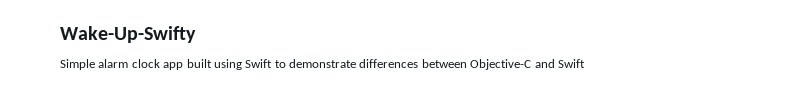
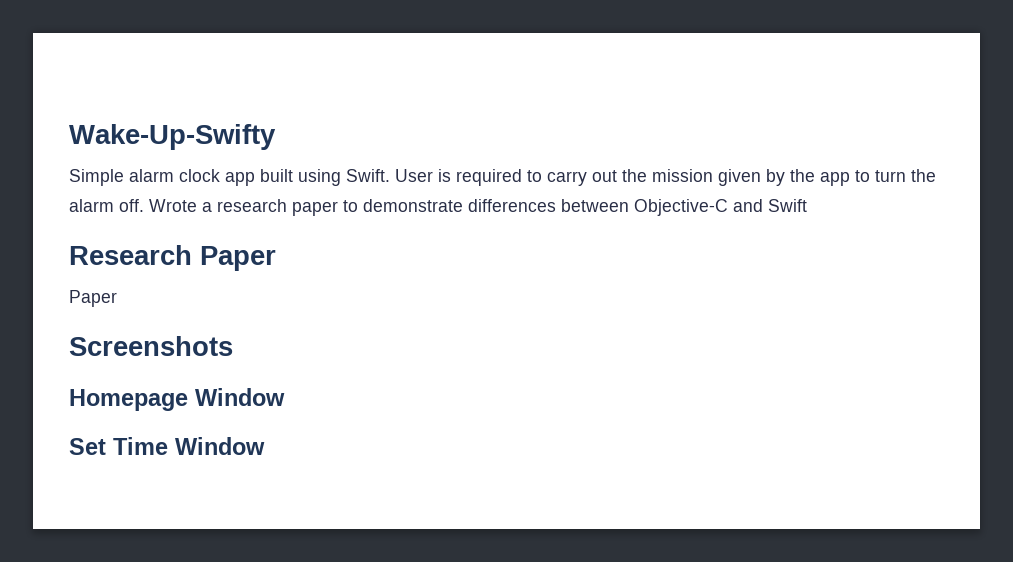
[245,59,273,68] Swift -> [346,169,936,186] [69,199,338,216] Swift. User is required to carry out the mission given by the app to turn the alarm off. Wrote a research paper
(585, 63) none -> [69,245,276,271] [69,290,117,307] [69,336,233,356] [69,388,285,411] [69,437,265,455] // Research Paper // Paper // Screenshots // Homepage Window // Set Time Window

